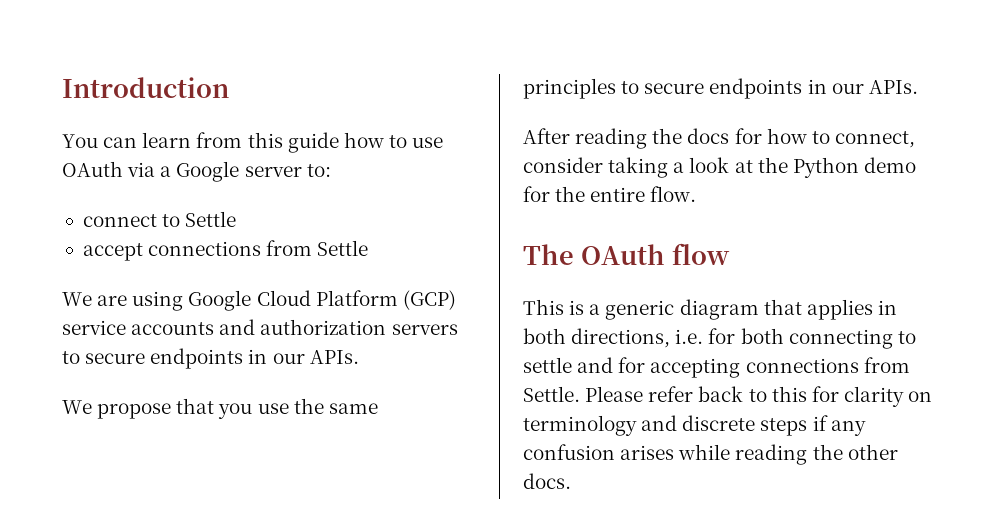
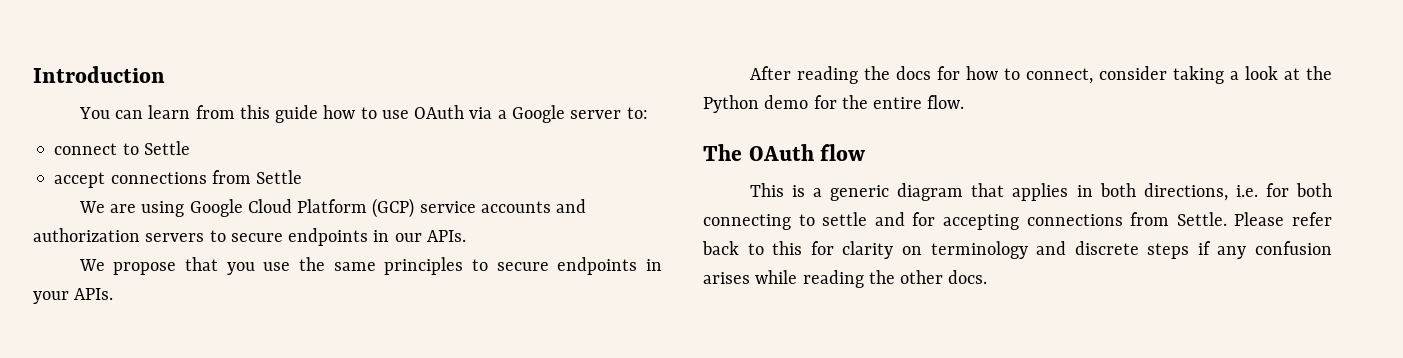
[831,83,864,94] our -> [33,291,69,304] your

